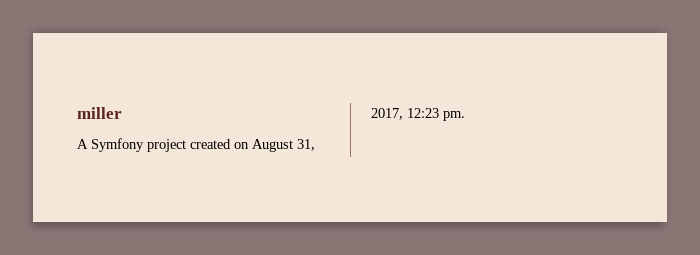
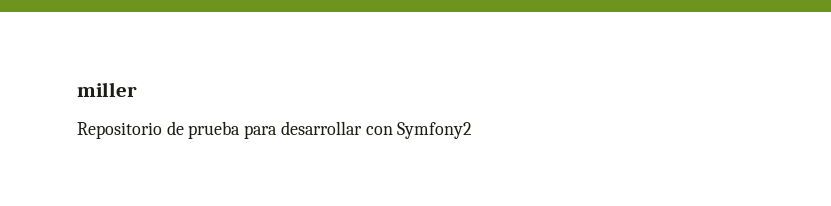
[77,138,315,152] [371,108,465,121] A Symfony project created on August 31, 2017, 12:23 pm. -> [77,121,473,139] Repositorio de prueba para desarrollar con Symfony2

